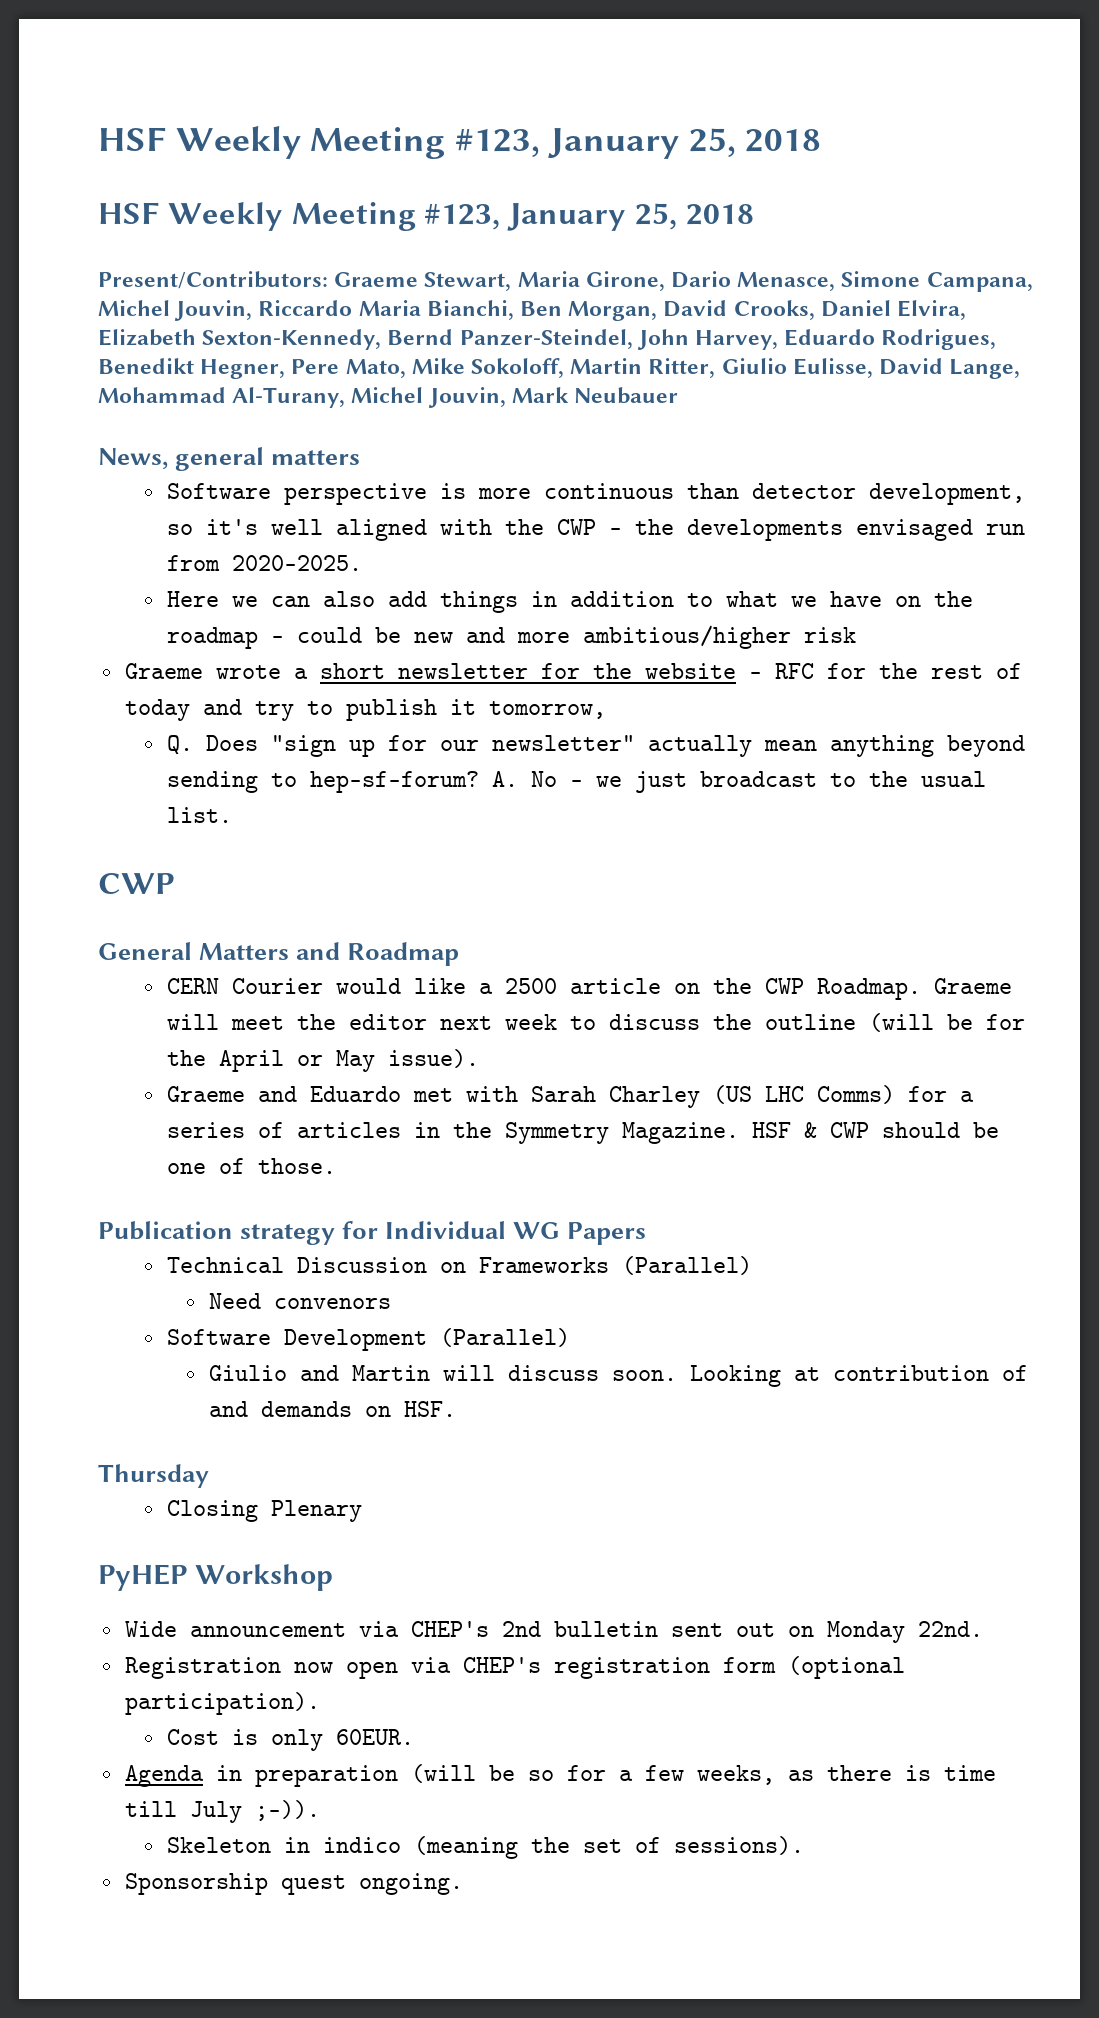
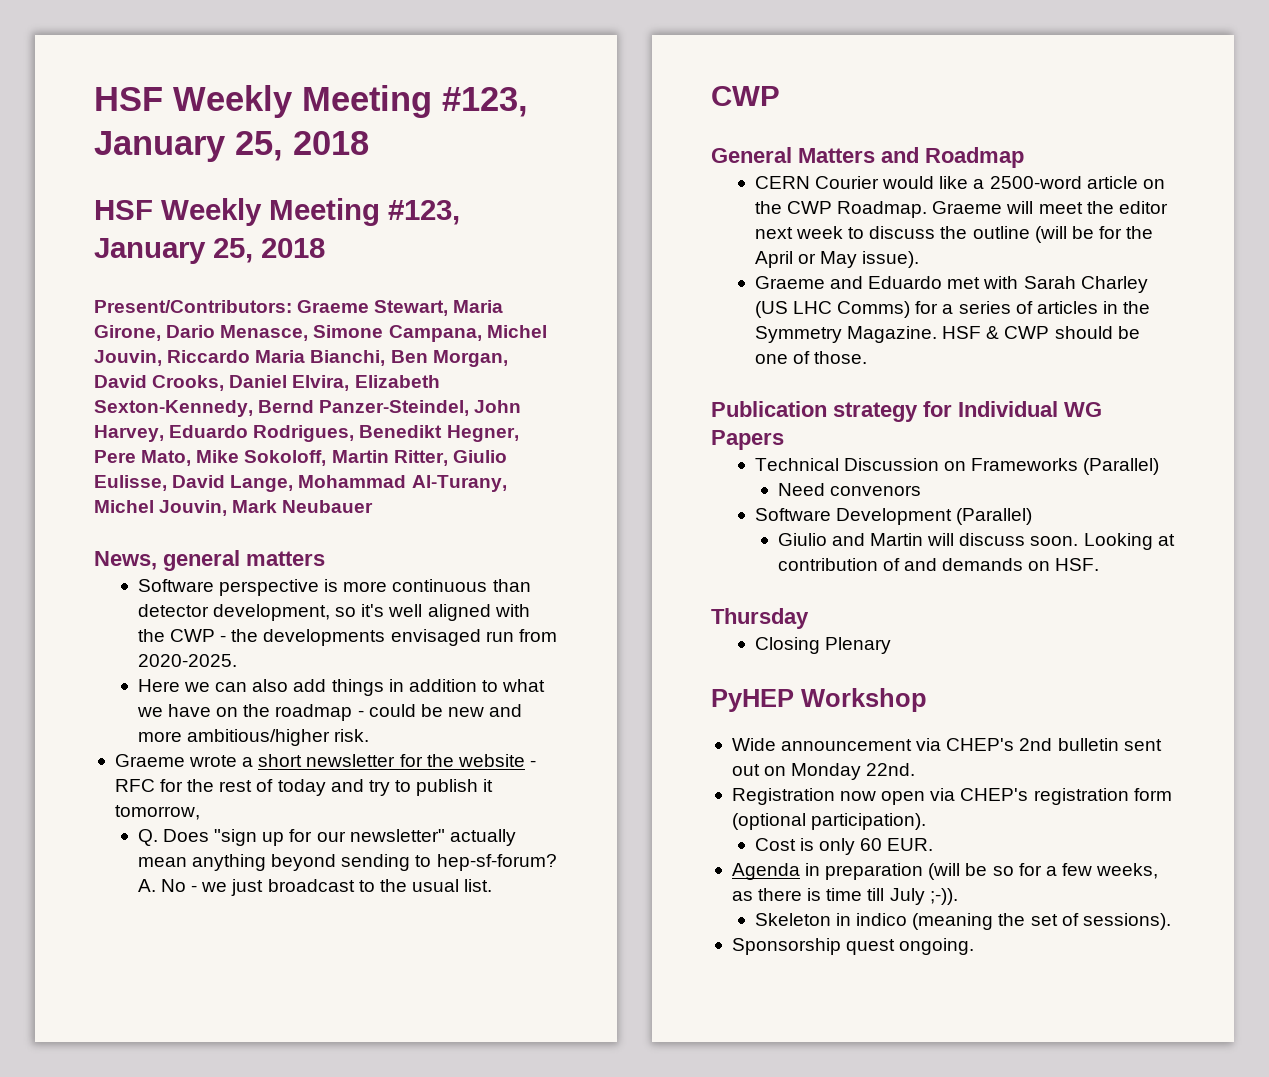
[803,627,856,643] risk -> [334,729,370,742] risk.
[504,978,557,994] 2500 -> [989,176,1082,189] 2500-word
[335,1729,414,1745] 60EUR. -> [860,838,934,851] 60 EUR.

